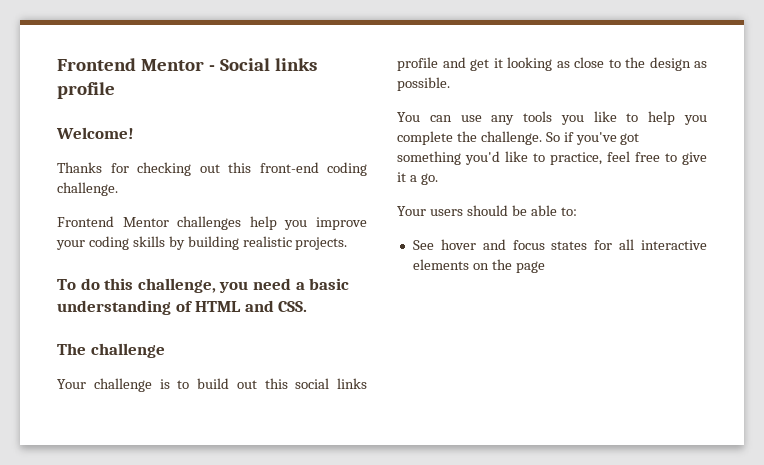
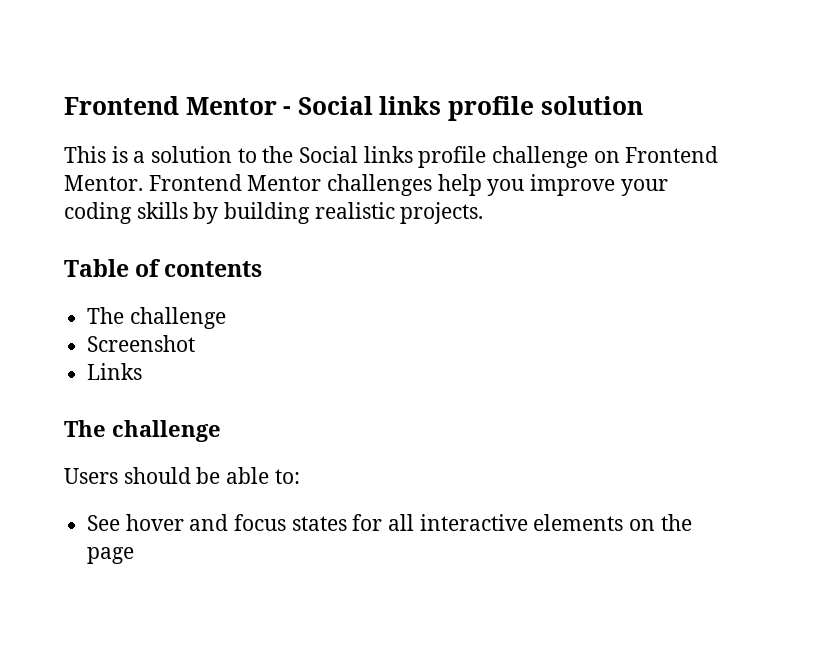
[56,127,134,139] [57,162,367,176] [57,182,118,196] // Welcome! // Thanks for checking out this front-end coding challenge. // -> [540,96,643,115] [64,146,719,168] [64,175,143,191] solution // This is a solution to the Social links profile challenge on Frontend Mentor.
[57,278,350,293] [57,300,308,315] [57,343,165,358] [57,378,367,392] [397,57,707,71] [397,77,450,91] [397,111,707,125] [397,131,640,145] [397,151,707,165] [397,172,438,185] [397,206,463,216] To do this challenge, you need a basic understanding of HTML and CSS. // The challenge // Your challenge is to build out this social links profile and get it looking as close to the design as possible. // You can use any tools you like to help you complete the challenge. So if you've got something you'd like to practice, feel free to give it a go. // Your users -> [64,259,263,277] [87,307,226,329] [87,335,196,352] [87,363,143,380] [64,420,221,442] [64,468,118,484] Table of contents // The challenge // Screenshot // Links // The challenge // Users

